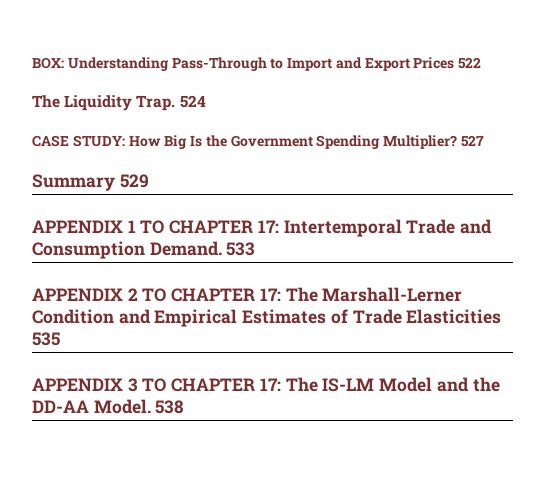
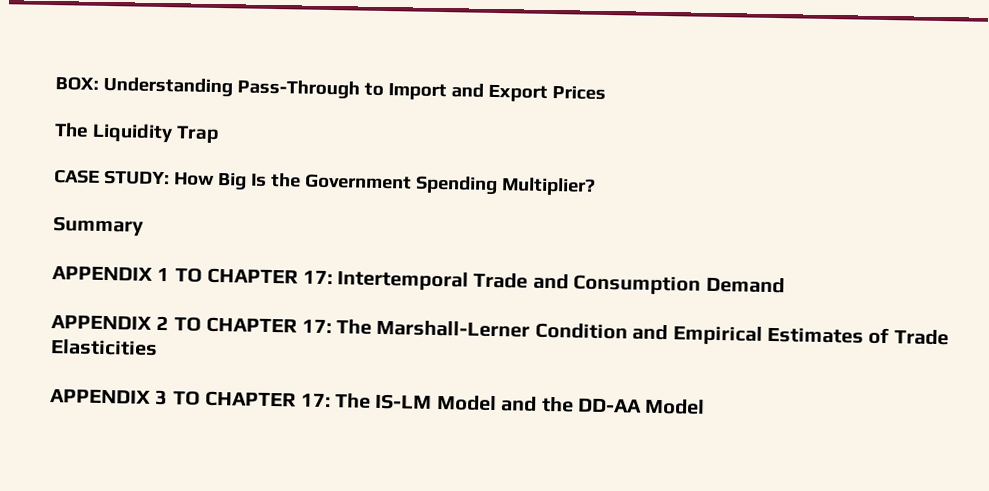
[458,57,482,69] 522 -> (606, 92) none
[136,95,206,111] Trap. 524 -> [176,125,221,144] Trap
[461,135,485,147] 527 -> (596, 186) none
[119,174,149,188] 529 -> (144, 226) none
[149,241,256,256] Demand. 533 -> [705,276,785,294] Demand
[32,332,60,346] 535 -> (158, 347) none
[93,399,185,414] Model. 538 -> [645,398,706,415] Model

